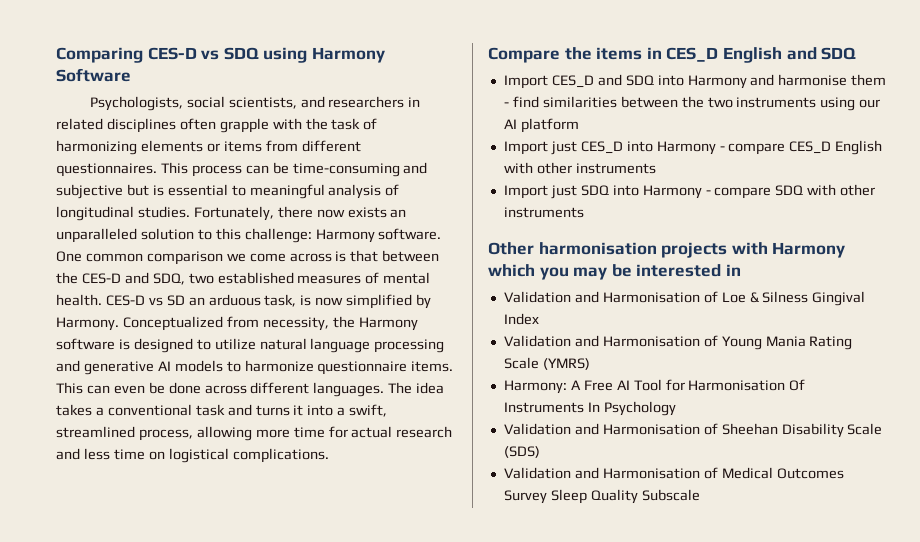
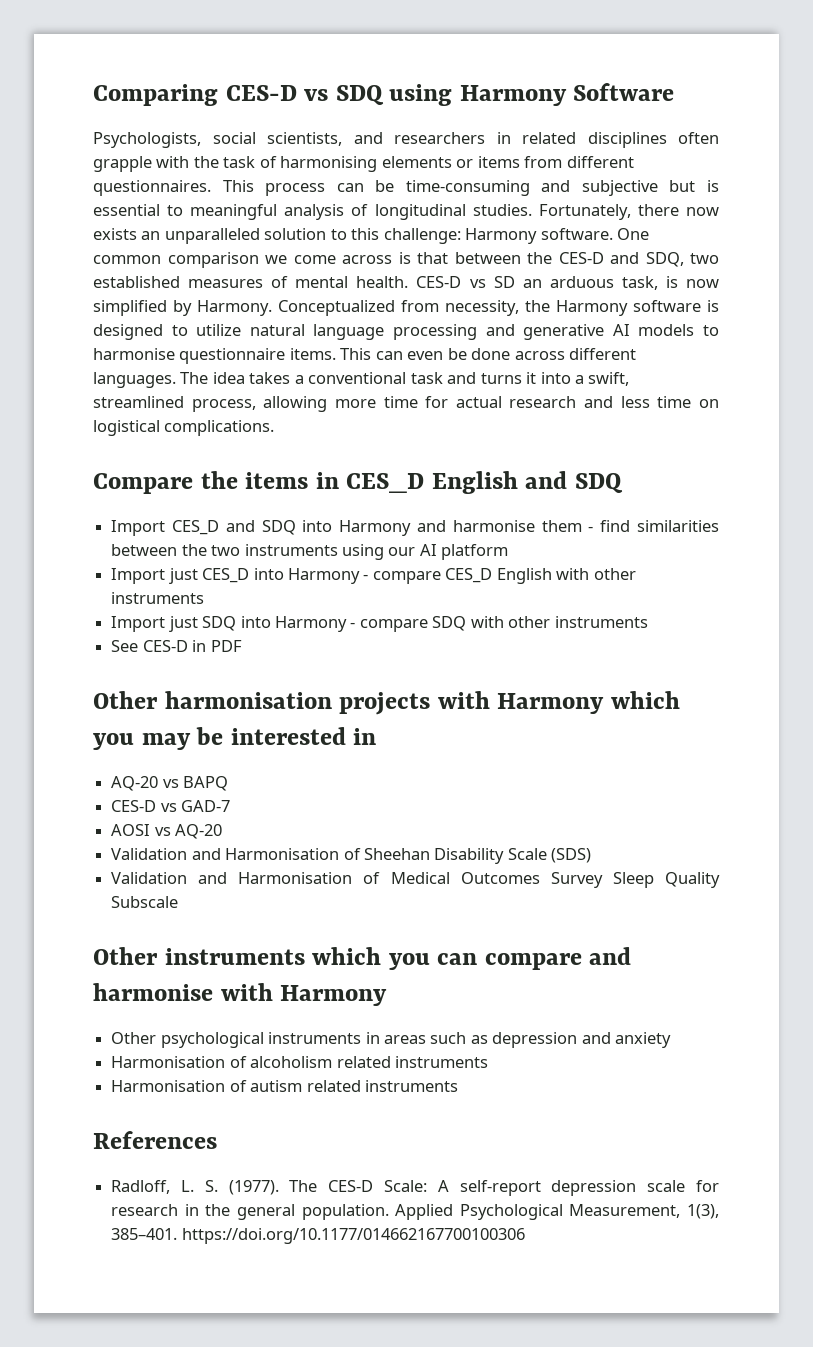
[56,140,137,155] harmonizing -> [280,156,378,172] harmonising
[244,360,314,372] harmonize -> [93,348,175,360] harmonise
(584, 212) none -> [111,640,242,652] // See CES-D in PDF
[503,291,866,306] [503,313,539,325] [503,335,853,350] [503,357,590,370] [503,379,806,394] [503,401,676,416] Validation and Harmonisation of Loe & Silness Gingival Index // Validation and Harmonisation of Young Mania Rating Scale (YMRS) // Harmony: A Free AI Tool for Harmonisation Of Instruments In Psychology -> [111,776,229,791] [111,800,231,812] [111,824,223,839] AQ-20 vs BAPQ // CES-D vs GAD-7 // AOSI vs AQ-20
(700, 495) none -> [93,947,632,970] [93,983,388,1006] [111,1032,672,1048] [111,1056,488,1068] [111,1080,458,1092] [93,1131,217,1149] [111,1180,719,1196] [111,1204,719,1220] [111,1228,525,1244] // Other instruments which you can compare and harmonise with Harmony // Other psychological instruments in areas such as depression and anxiety // Harmonisation of alcoholism related instruments // Harmonisation of autism related instruments // References // Radloff, L. S. (1977). The CES-D Scale: A self-report depression scale for research in the general population. Applied Psychological Measurement, 1(3), 385–401. https://doi.org/10.1177/014662167700100306

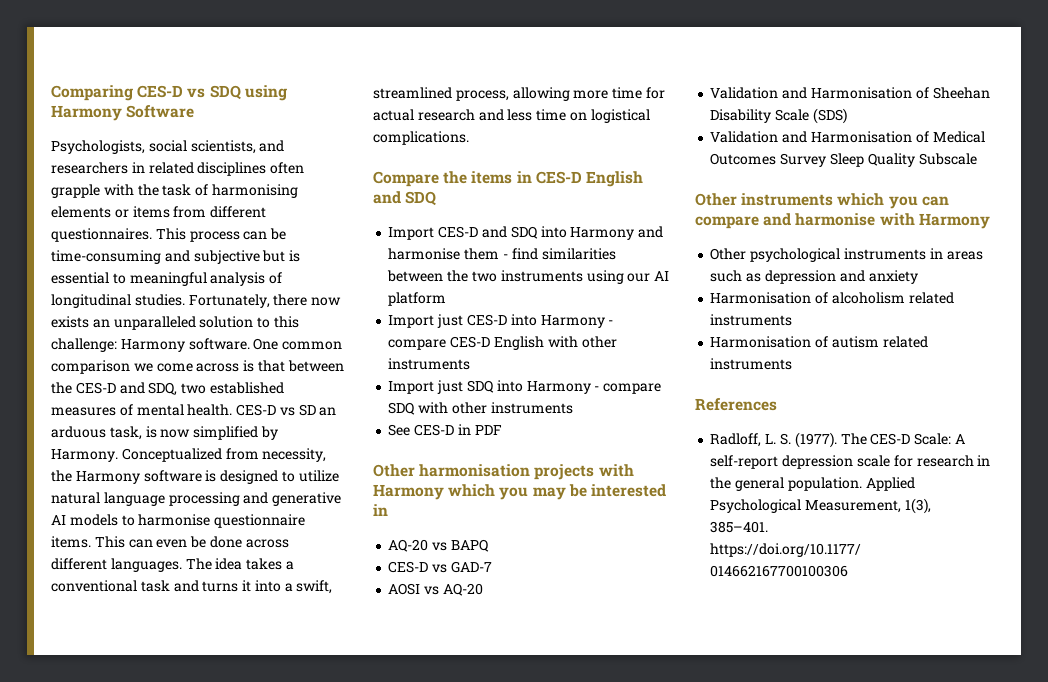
[346,473,425,493] CES_D -> [535,171,582,184] CES-D
[171,520,219,535] CES_D -> [438,226,479,238] CES-D
[202,568,493,584] CES_D into Harmony - compare CES_D -> [466,314,614,328] [388,336,491,350] CES-D into Harmony - compare CES-D

